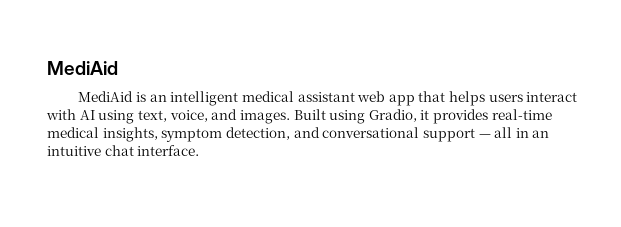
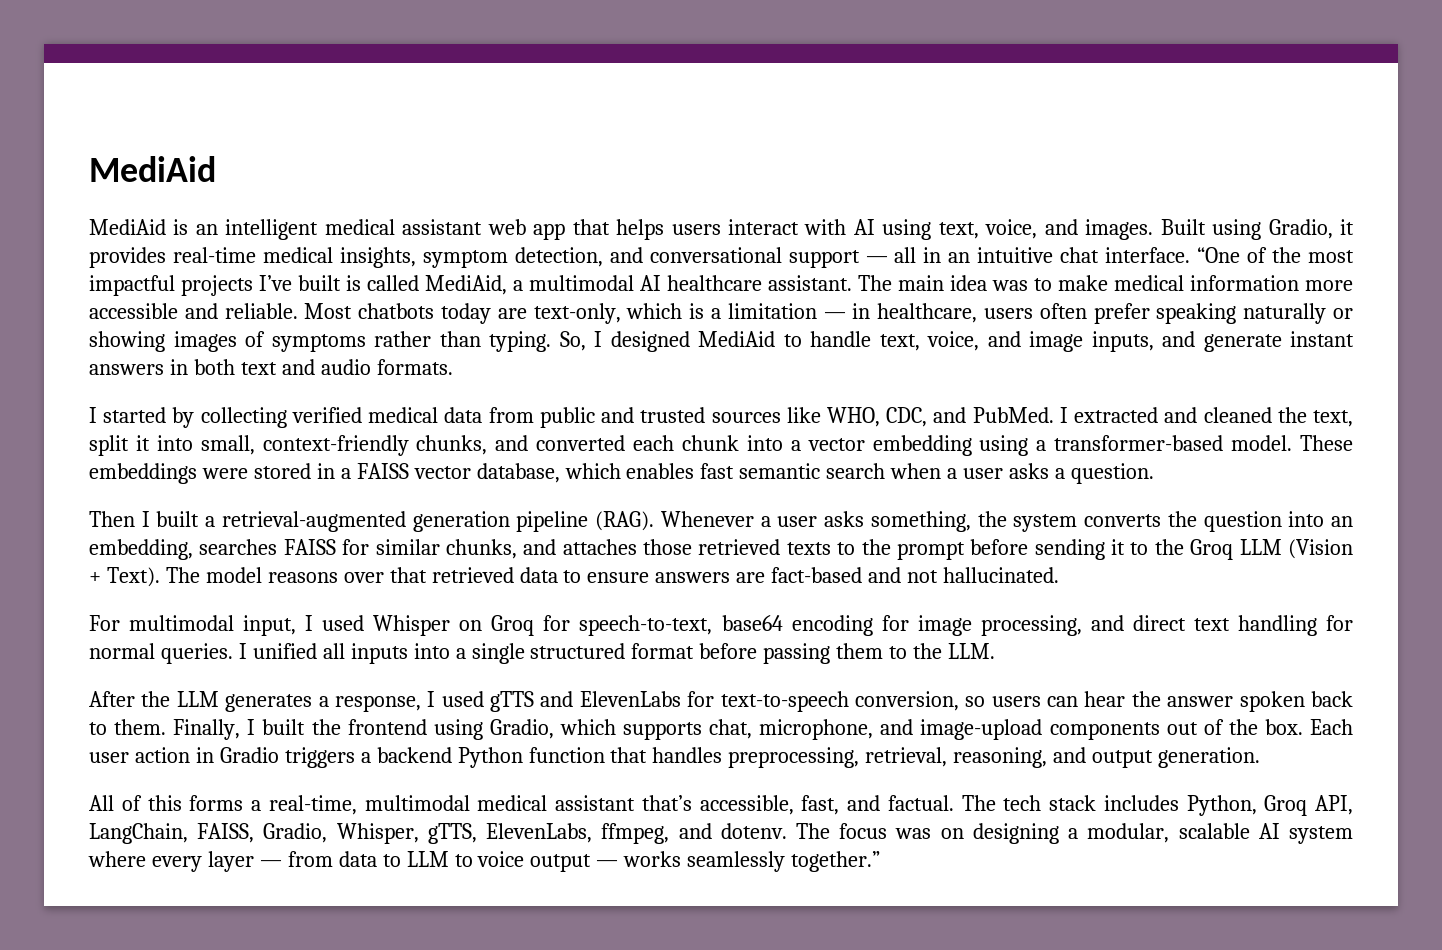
(200, 150) none -> [1197,247,1354,263] [89,275,1353,296] [89,303,1353,324] [89,331,1354,352] [89,359,453,375] [89,407,1354,428] [89,435,1354,456] [89,463,1154,484] [89,511,1353,532] [89,539,1353,560] [89,567,1060,587] [89,615,1353,636] [89,643,996,664] [89,691,1353,712] [89,719,1353,740] [89,747,1261,768] [89,795,1353,816] [89,823,1353,844] [88,851,881,872] “One of the most impactful projects I’ve built is called MediAid, a multimodal AI healthcare assistant. The main idea was to make medical information more accessible and reliable. Most chatbots today are text-only, which is a limitation — in healthcare, users often prefer speaking naturally or showing images of symptoms rather than typing. So, I designed MediAid to handle text, voice, and image inputs, and generate instant answers in both text and audio formats. // I started by collecting verified medical data from public and trusted sources like WHO, CDC, and PubMed. I extracted and cleaned the text, split it into small, context-friendly chunks, and converted each chunk into a vector embedding using a transformer-based model. These embeddings were stored in a FAISS vector database, which enables fast semantic search when a user asks a question. // Then I built a retrieval-augmented generation pipeline (RAG). Whenever a user asks something, the system converts the question into an embedding, searches FAISS for similar chunks, and attaches those retrieved texts to the prompt before sending it to the Groq LLM (Vision + Text). The model reasons over that retrieved data to ensure answers are fact-based and not hallucinated. // For multimodal input, I used Whisper on Groq for speech-to-text, base64 encoding for image processing, and direct text handling for normal queries. I unified all inputs into a single structured format before passing them to the LLM. // After the LLM generates a response, I used gTTS and ElevenLabs for text-to-speech conversion, so users can hear the answer spoken back to them. Finally, I built the frontend using Gradio, which supports chat, microphone, and image-upload components out of the box. Each user action in Gradio triggers a backend Python function that handles preprocessing, retrieval, reasoning, and output generation. // All of this forms a real-time, multimodal medical assistant that’s accessible, fast, and factual. The tech stack includes Python, Groq API, LangChain, FAISS, Gradio, Whisper, gTTS, ElevenLabs, ffmpeg, and dotenv. The focus was on designing a modular, scalable AI system where every layer — from data to LLM to voice output — works seamlessly together.”

